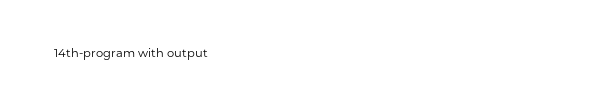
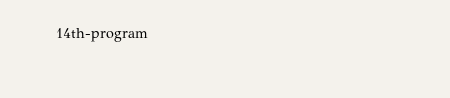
[138,48,209,60] with output -> (148, 35) none

